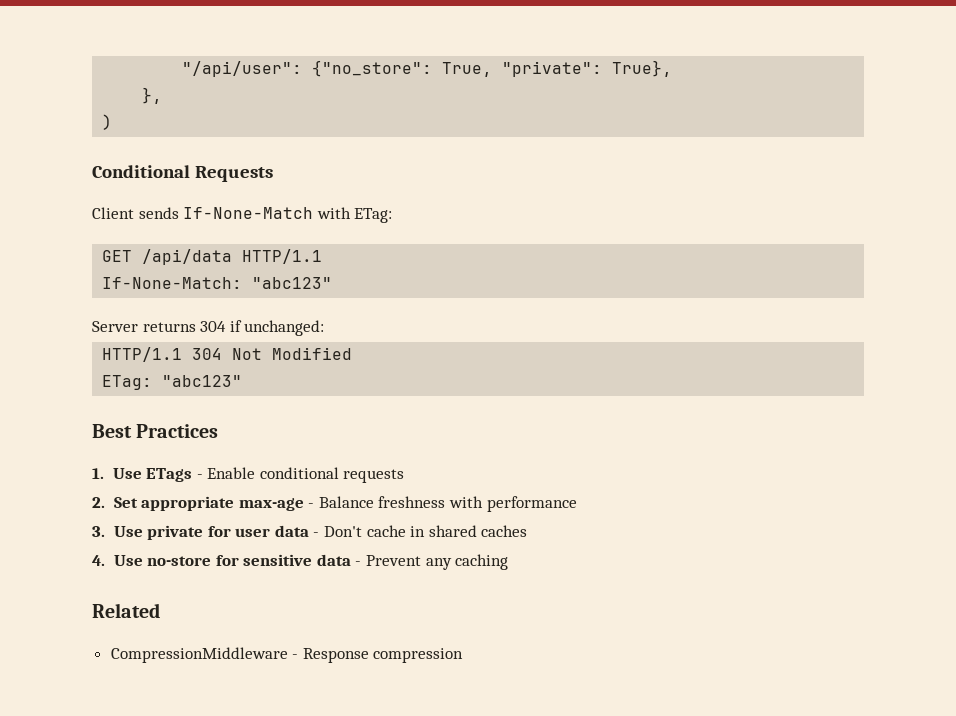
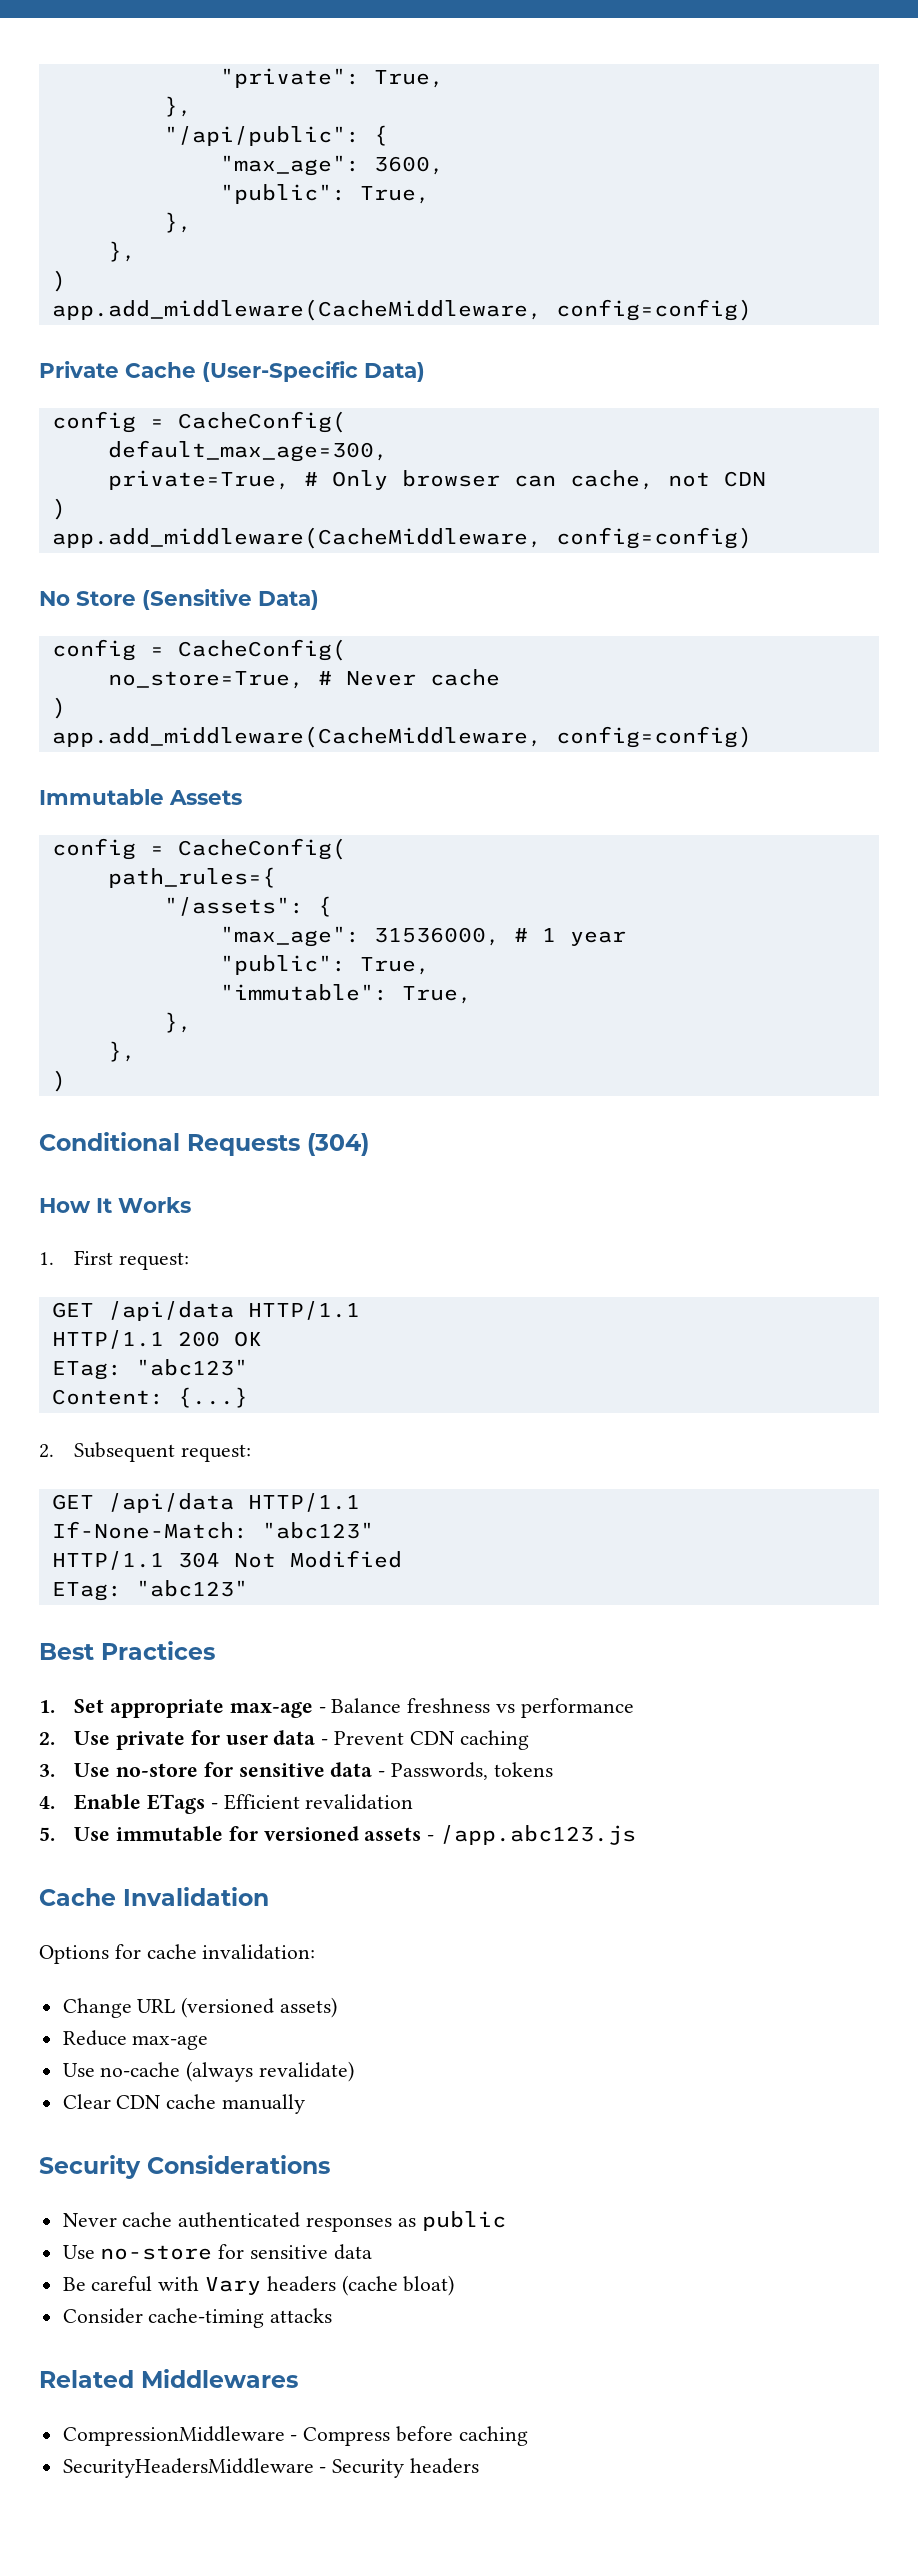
[182,60,673,77] [142,87,163,104] [102,114,113,130] [92,165,273,182] [92,207,393,223] "/api/user": {"no_store": True, "private": True}, // }, // ) // Conditional Requests // Client sends If-None-Match with ETag: -> [219,68,444,88] [163,96,192,117] [163,125,388,146] [219,155,444,176] [219,184,430,204] [163,212,192,233] [107,241,136,262] [51,270,66,292] [51,299,752,321] [39,361,425,382] [51,411,346,433] [107,440,388,462] [107,470,766,490] [51,498,66,520] [51,527,752,549] [39,589,319,610] [51,639,346,661] [107,669,500,689] [51,697,66,719] [51,726,752,748] [39,789,242,805] [51,838,346,860] [107,867,276,888] [163,896,332,917] [219,926,626,947] [219,955,430,975] [219,984,472,1004] [163,1012,192,1033] [107,1041,136,1062] [51,1070,66,1092] [39,1132,369,1156] [39,1197,191,1213] [39,1250,190,1270] [51,1301,360,1321] [51,1330,262,1349] [51,1359,248,1380] [51,1387,248,1408] [39,1442,252,1462] "private": True, // }, // "/api/public": { // "max_age": 3600, // "public": True, // }, // }, // ) // app.add_middleware(CacheMiddleware, config=config) // Private Cache (User-Specific Data) // config = CacheConfig( // default_max_age=300, // private=True, # Only browser can cache, not CDN // ) // app.add_middleware(CacheMiddleware, config=config) // No Store (Sensitive Data) // config = CacheConfig( // no_store=True, # Never cache // ) // app.add_middleware(CacheMiddleware, config=config) // Immutable Assets // config = CacheConfig( // path_rules={ // "/assets": { // "max_age": 31536000, # 1 year // "public": True, // "immutable": True, // }, // }, // ) // Conditional Requests (304) // How It Works // 1. First request: // GET /api/data HTTP/1.1 // HTTP/1.1 200 OK // ETag: "abc123" // Content: {...} // 2. Subsequent request:
[92,320,325,336] // Server returns 304 if unchanged: -> (374, 1530) none
[112,467,405,483] [92,497,105,508] Use ETags - Enable conditional requests // 2. -> (55, 1706) none
[449,496,484,508] with -> [496,1704,516,1713] vs
[92,526,105,537] 3. -> [39,1732,55,1745] 2.
[324,525,528,537] [92,555,105,566] Don't cache in shared caches // 4. -> [334,1730,529,1750] [39,1764,55,1777] Prevent CDN caching // 3.
[366,554,509,570] Prevent any caching -> [391,1762,553,1780] [39,1794,414,1814] [39,1825,637,1845] [39,1887,269,1906] [39,1944,316,1964] [62,1997,338,2018] [62,2030,209,2050] [62,2061,355,2082] [62,2094,306,2114] [39,2155,330,2179] [62,2211,506,2232] [62,2244,372,2260] [62,2275,455,2296] [62,2308,333,2328] Passwords, tokens // 4. Enable ETags - Efficient revalidation // 5. Use immutable for versioned assets - /app.abc123.js // Cache Invalidation // Options for cache invalidation: // Change URL (versioned assets) // Reduce max-age // Use no-cache (always revalidate) // Clear CDN cache manually // Security Considerations // Never cache authenticated responses as public // Use no-store for sensitive data // Be careful with Vary headers (cache bloat) // Consider cache-timing attacks
(160, 610) none -> [141,2369,298,2388] Middlewares
[302,648,464,663] Response compression -> [303,2426,528,2446] [62,2458,480,2478] Compress before caching // SecurityHeadersMiddleware - Security headers

